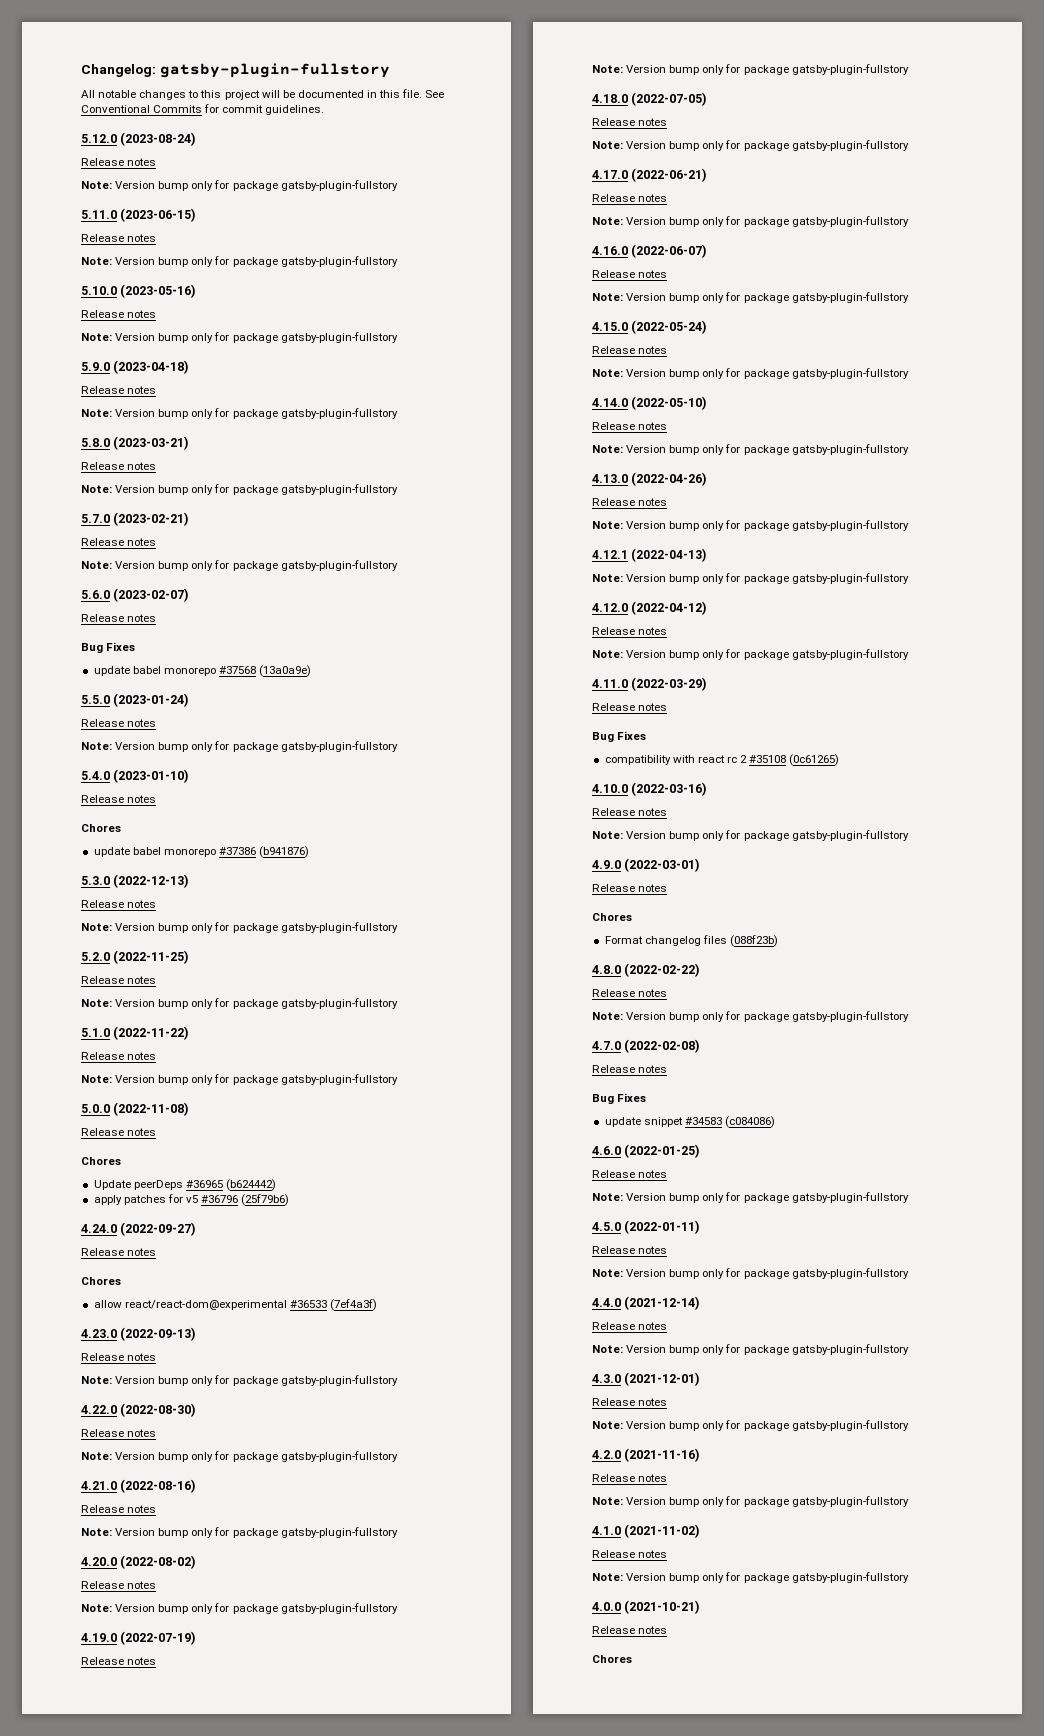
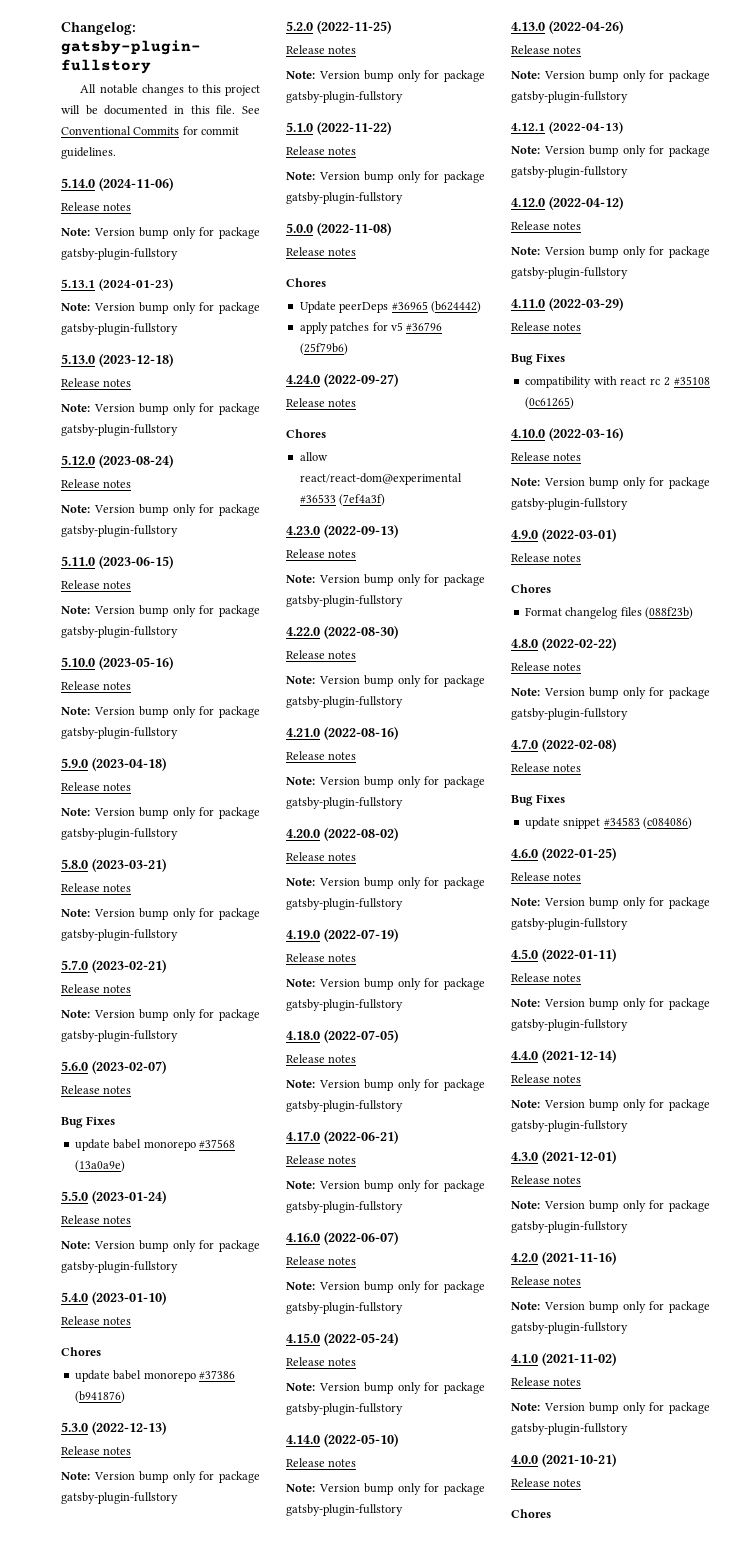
(325, 110) none -> [61,177,173,191] [61,202,132,211] [61,227,260,239] [61,248,178,260] [61,278,173,291] [61,302,260,314] [61,323,178,335] [61,353,173,367] [61,378,132,387] [61,403,260,415] [61,424,178,436] // 5.14.0 (2024-11-06) // Release notes // Note: Version bump only for package gatsby-plugin-fullstory // 5.13.1 (2024-01-23) // Note: Version bump only for package gatsby-plugin-fullstory // 5.13.0 (2023-12-18) // Release notes // Note: Version bump only for package gatsby-plugin-fullstory

